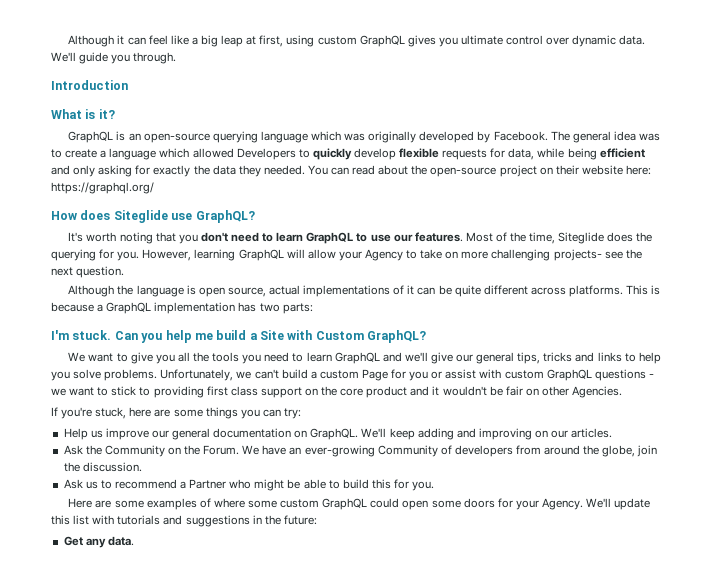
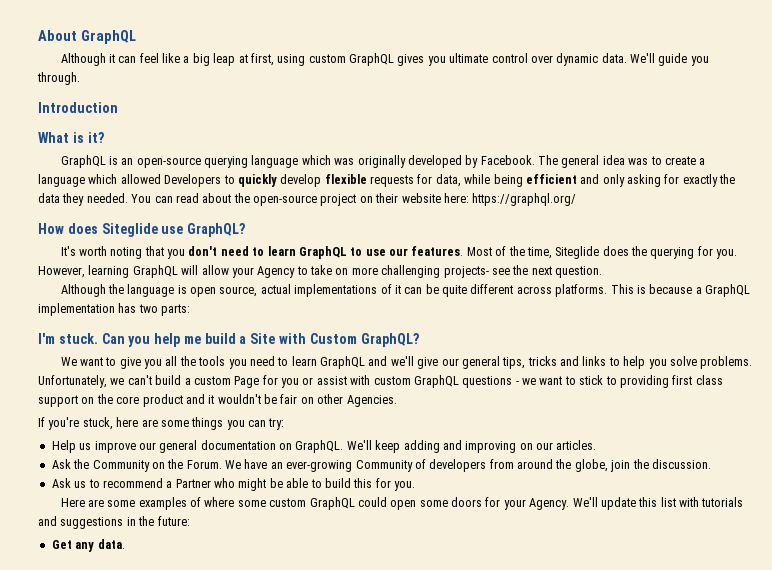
(68, 41) none -> [38,30,136,44] About GraphQL //

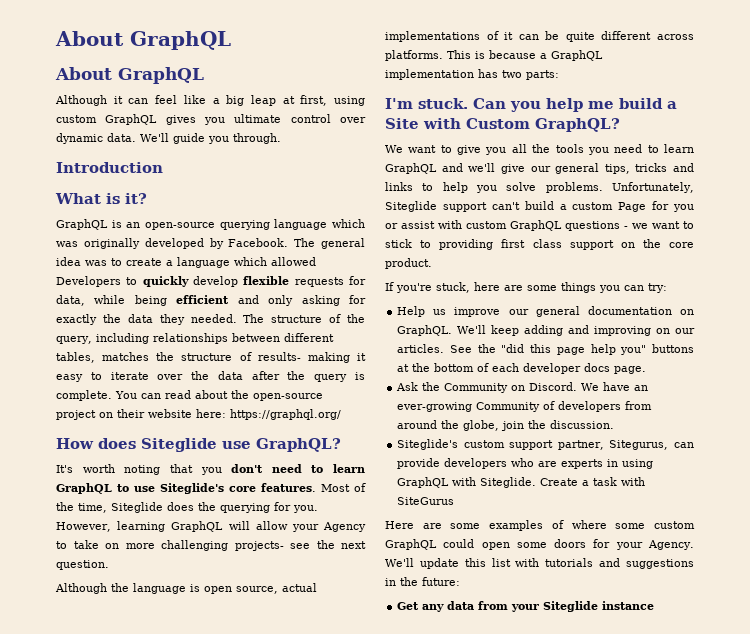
[38,30,136,44] About GraphQL -> [55,31,231,50] [55,67,204,84] About GraphQL // About GraphQL
(128, 198) none -> [243,314,365,323] [56,333,334,344] [56,352,366,363] [56,371,365,382] [56,390,112,401] The structure of the query, including relationships between different tables, matches the structure of results- making it easy to iterate over the data after the query is complete.
[389,248,409,256] our -> [160,483,256,494] Siteglide's core
[110,378,125,385] we -> [385,201,487,212] Siteglide support
[142,394,397,407] product and it wouldn't be fair on other Agencies. -> [385,258,432,269] product.
(597, 445) none -> [449,344,694,355] [397,363,647,374] See the "did this page help you" buttons at the bottom of each developer docs page.
[167,459,222,469] the Forum. -> [529,382,578,391] Discord.
[51,478,415,491] Ask us to recommend a Partner who might be able to build this for you. -> [397,439,694,450] [397,458,654,469] [397,477,646,488] [397,497,455,505] Siteglide's custom support partner, Sitegurus, can provide developers who are experts in using GraphQL with Siteglide. Create a task with SiteGurus
[97,539,125,549] data. -> [447,601,655,612] data from your Siteglide instance

